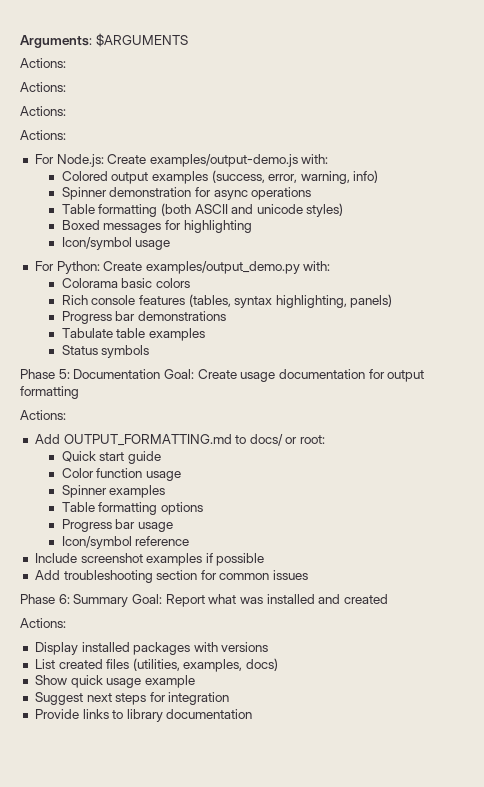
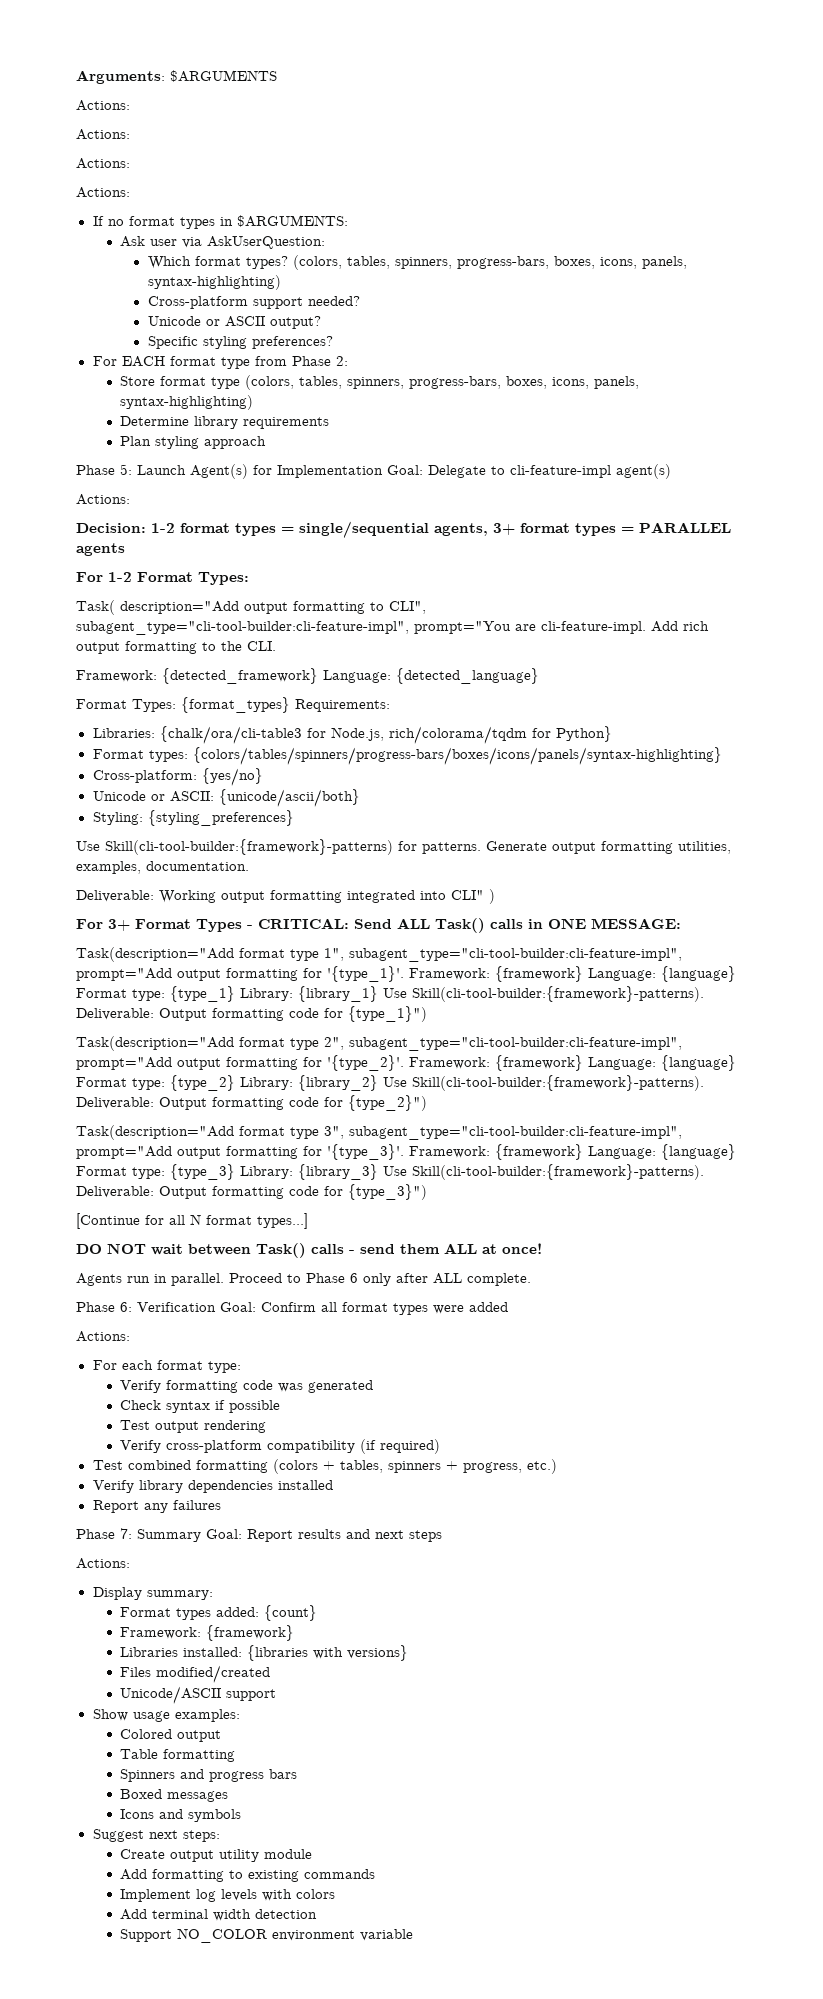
[34,154,329,167] [61,170,379,184] [61,187,312,200] [61,203,344,217] [61,220,252,233] [61,237,171,250] [34,261,331,274] [61,278,190,288] [61,294,393,308] [61,311,226,324] [61,328,205,341] [61,345,150,358] [20,369,425,382] [20,386,79,399] [20,410,66,420] [34,434,326,446] [61,451,161,464] [61,468,181,481] [61,485,166,498] [61,502,203,515] [61,519,173,532] [61,536,190,549] [34,553,265,566] [34,570,309,583] [20,594,70,604] For Node.js: Create examples/output-demo.js with: // Colored output examples (success, error, warning, info) // Spinner demonstration for async operations // Table formatting (both ASCII and unicode styles) // Boxed messages for highlighting // Icon/symbol usage // For Python: Create examples/output_demo.py with: // Colorama basic colors // Rich console features (tables, syntax highlighting, panels) // Progress bar demonstrations // Tabulate table examples // Status symbols // Phase 5: Documentation Goal: Create usage documentation for output formatting // Actions: // Add OUTPUT_FORMATTING.md to docs/ or root: // Quick start guide // Color function usage // Spinner examples // Table formatting options // Progress bar usage // Icon/symbol reference // Include screenshot examples if possible // Add troubleshooting section for common issues // Phase 6: -> [92,215,348,229] [120,236,326,249] [147,255,687,270] [147,275,281,290] [147,296,360,309] [147,316,321,329] [147,336,333,349] [92,356,348,369] [120,375,640,390] [120,395,254,410] [120,416,330,429] [120,436,267,449] [76,464,671,479] [76,494,130,505] [76,521,731,538] [76,543,125,556] [76,572,249,585] [76,600,426,615] [76,621,709,635] [76,641,276,654] [76,668,539,684] [76,697,390,713] [92,726,612,744] [92,747,722,765] [92,768,263,786] [92,789,360,807] [92,810,294,826] [76,839,731,855] [76,861,249,874] [76,889,495,904] [76,918,681,933] [76,947,682,962] [76,966,736,982] [76,986,704,1002] [76,1006,427,1022] [76,1036,682,1051] [76,1055,736,1071] [76,1075,704,1091] [76,1095,427,1111] [76,1125,682,1140] [76,1144,736,1160] [76,1164,704,1180] [76,1184,427,1200] [76,1213,308,1229] [76,1243,542,1258] [76,1273,531,1286] [76,1302,508,1315] [76,1331,130,1342] [92,1360,241,1373] [120,1380,374,1393] [120,1400,281,1413] [120,1420,267,1433] [120,1439,441,1454] [92,1459,557,1474] [92,1480,333,1493] [92,1500,221,1513] [76,1528,132,1539] If no format types in $ARGUMENTS: // Ask user via AskUserQuestion: // Which format types? (colors, tables, spinners, progress-bars, boxes, icons, panels, syntax-highlighting) // Cross-platform support needed? // Unicode or ASCII output? // Specific styling preferences? // For EACH format type from Phase 2: // Store format type (colors, tables, spinners, progress-bars, boxes, icons, panels, syntax-highlighting) // Determine library requirements // Plan styling approach // Phase 5: Launch Agent(s) for Implementation Goal: Delegate to cli-feature-impl agent(s) // Actions: // Decision: 1-2 format types = single/sequential agents, 3+ format types = PARALLEL agents // For 1-2 Format Types: // Task( description="Add output formatting to CLI", subagent_type="cli-tool-builder:cli-feature-impl", prompt="You are cli-feature-impl. Add rich output formatting to the CLI. // Framework: {detected_framework} Language: {detected_language} // Format Types: {format_types} Requirements: // Libraries: {chalk/ora/cli-table3 for Node.js, rich/colorama/tqdm for Python} // Format types: {colors/tables/spinners/progress-bars/boxes/icons/panels/syntax-highlighting} // Cross-platform: {yes/no} // Unicode or ASCII: {unicode/ascii/both} // Styling: {styling_preferences} // Use Skill(cli-tool-builder:{framework}-patterns) for patterns. Generate output formatting utilities, examples, documentation. // Deliverable: Working output formatting integrated into CLI" ) // For 3+ Format Types - CRITICAL: Send ALL Task() calls in ONE MESSAGE: // Task(description="Add format type 1", subagent_type="cli-tool-builder:cli-feature-impl", prompt="Add output formatting for '{type_1}'. Framework: {framework} Language: {language} Format type: {type_1} Library: {library_1} Use Skill(cli-tool-builder:{framework}-patterns). Deliverable: Output formatting code for {type_1}") // Task(description="Add format type 2", subagent_type="cli-tool-builder:cli-feature-impl", prompt="Add output formatting for '{type_2}'. Framework: {framework} Language: {language} Format type: {type_2} Library: {library_2} Use Skill(cli-tool-builder:{framework}-patterns). Deliverable: Output formatting code for {type_2}") // Task(description="Add format type 3", subagent_type="cli-tool-builder:cli-feature-impl", prompt="Add output formatting for '{type_3}'. Framework: {framework} Language: {language} Format type: {type_3} Library: {library_3} Use Skill(cli-tool-builder:{framework}-patterns). Deliverable: Output formatting code for {type_3}") // [Continue for all N format types...] // DO NOT wait between Task() calls - send them ALL at once! // Agents run in parallel. Proceed to Phase 6 only after ALL complete. // Phase 6: Verification Goal: Confirm all format types were added // Actions: // For each format type: // Verify formatting code was generated // Check syntax if possible // Test output rendering // Verify cross-platform compatibility (if required) // Test combined formatting (colors + tables, spinners + progress, etc.) // Verify library dependencies installed // Report any failures // Phase 7:
[208,594,388,604] [20,618,66,628] [34,642,269,655] [34,658,279,672] [34,675,195,688] [34,692,230,705] [34,709,253,722] what was installed and created // Actions: // Display installed packages with versions // List created files (utilities, examples, docs) // Show quick usage example // Suggest next steps for integration // Provide links to library documentation -> [298,1529,442,1542] [76,1558,130,1569] [92,1587,213,1600] [120,1605,318,1621] [120,1625,295,1641] [120,1645,409,1661] [120,1665,271,1683] [120,1686,277,1704] [92,1709,240,1722] [120,1729,222,1742] [120,1749,236,1762] [120,1769,298,1782] [120,1789,229,1802] [120,1809,242,1822] [92,1829,220,1842] [120,1849,313,1862] [120,1869,376,1882] [120,1889,336,1902] [120,1909,318,1921] [120,1928,414,1943] results and next steps // Actions: // Display summary: // Format types added: {count} // Framework: {framework} // Libraries installed: {libraries with versions} // Files modified/created // Unicode/ASCII support // Show usage examples: // Colored output // Table formatting // Spinners and progress bars // Boxed messages // Icons and symbols // Suggest next steps: // Create output utility module // Add formatting to existing commands // Implement log levels with colors // Add terminal width detection // Support NO_COLOR environment variable

